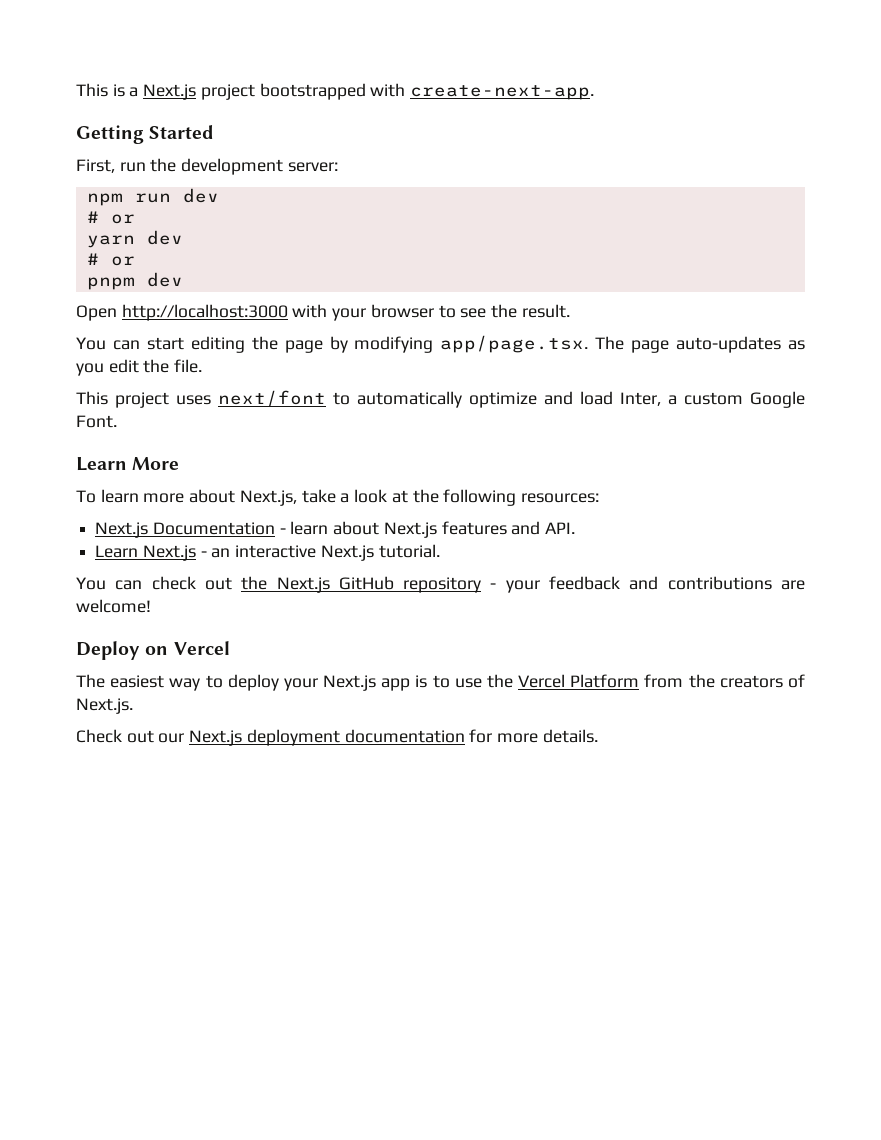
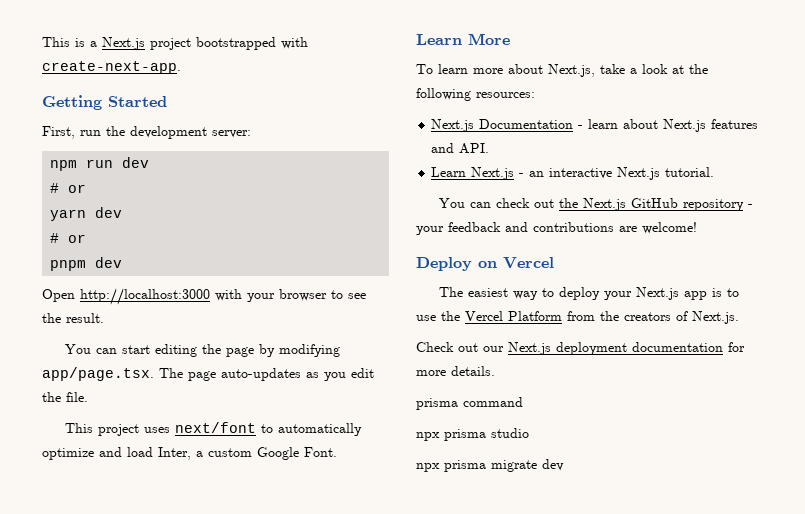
(598, 736) none -> [416,397,523,410] [416,428,529,441] [416,459,564,472] // prisma command // npx prisma studio // npx prisma migrate dev

